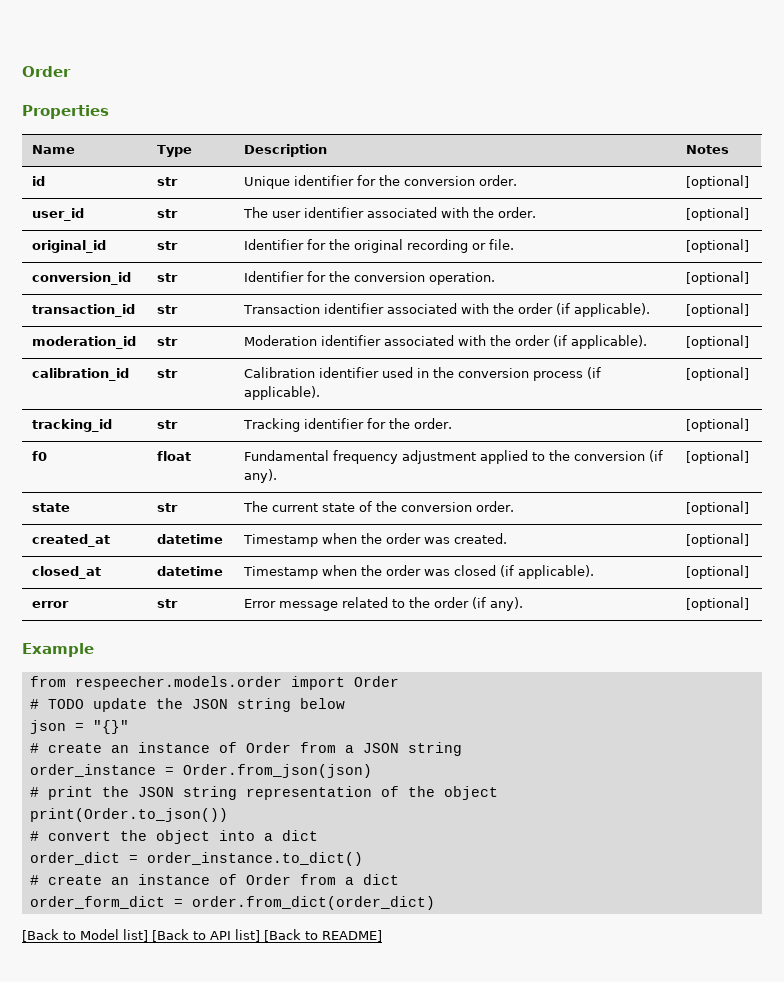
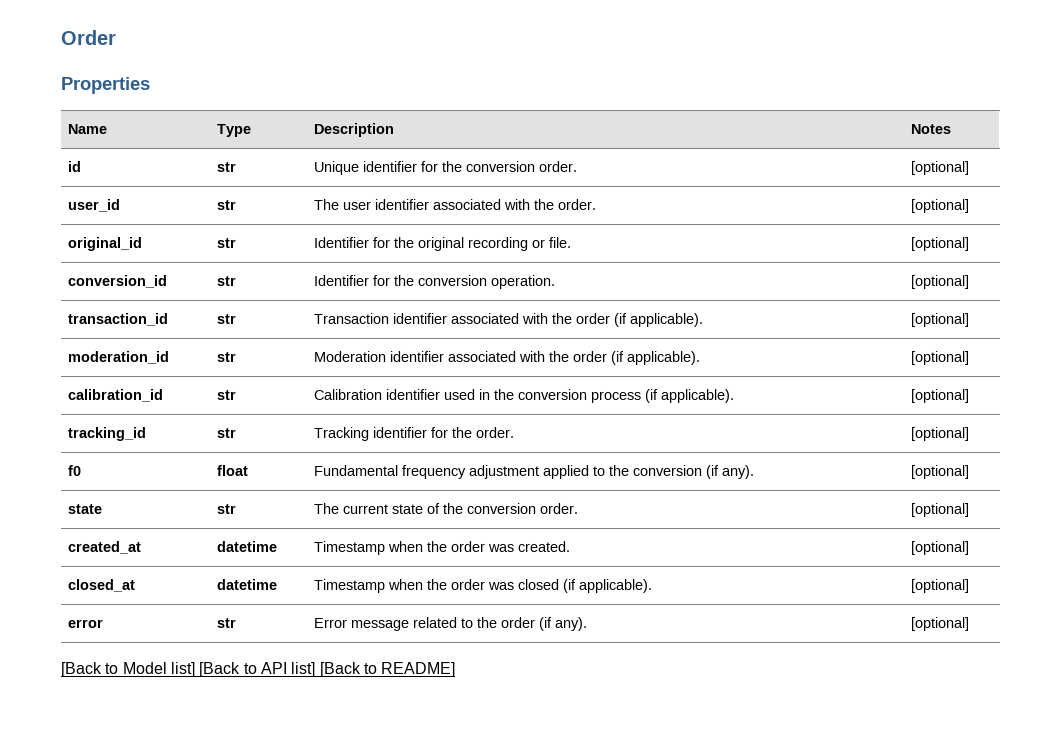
[22,643,94,657] [29,676,399,690] [29,698,345,712] [29,720,129,734] [29,742,462,756] [29,764,372,778] [29,786,498,800] [29,808,228,822] [29,830,318,844] [29,852,363,866] [29,874,399,885] [29,896,435,910] // Example // from respeecher.models.order import Order // # TODO update the JSON string below // json = "{}" // # create an instance of Order from a JSON string // order_instance = Order.from_json(json) // # print the JSON string representation of the object // print(Order.to_json()) // # convert the object into a dict // order_dict = order_instance.to_dict() // # create an instance of Order from a dict // order_form_dict = order.from_dict(order_dict) -> (969, 624) none

